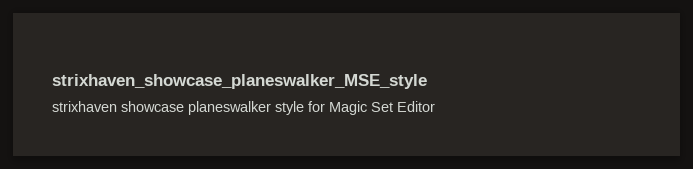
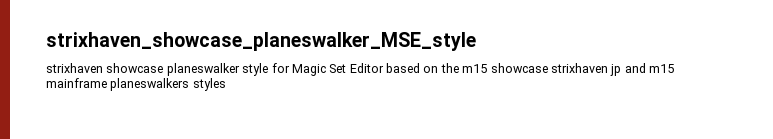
(435, 106) none -> [386,63,674,76] [46,78,226,91] based on the m15 showcase strixhaven jp and m15 mainframe planeswalkers styles

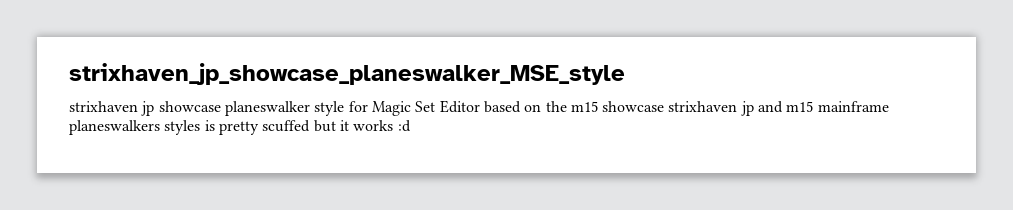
[46,32,476,51] [46,63,103,73] strixhaven_showcase_planeswalker_MSE_style // strixhaven -> [69,63,625,85] [69,101,155,116] strixhaven_jp_showcase_planeswalker_MSE_style // strixhaven jp
(226, 84) none -> [204,120,411,135] is pretty scuffed but it works :d

